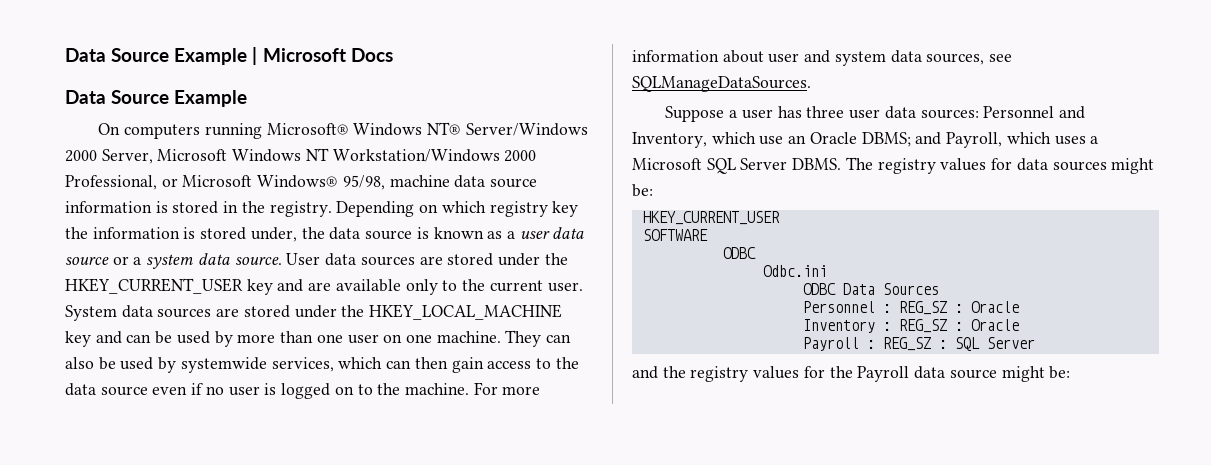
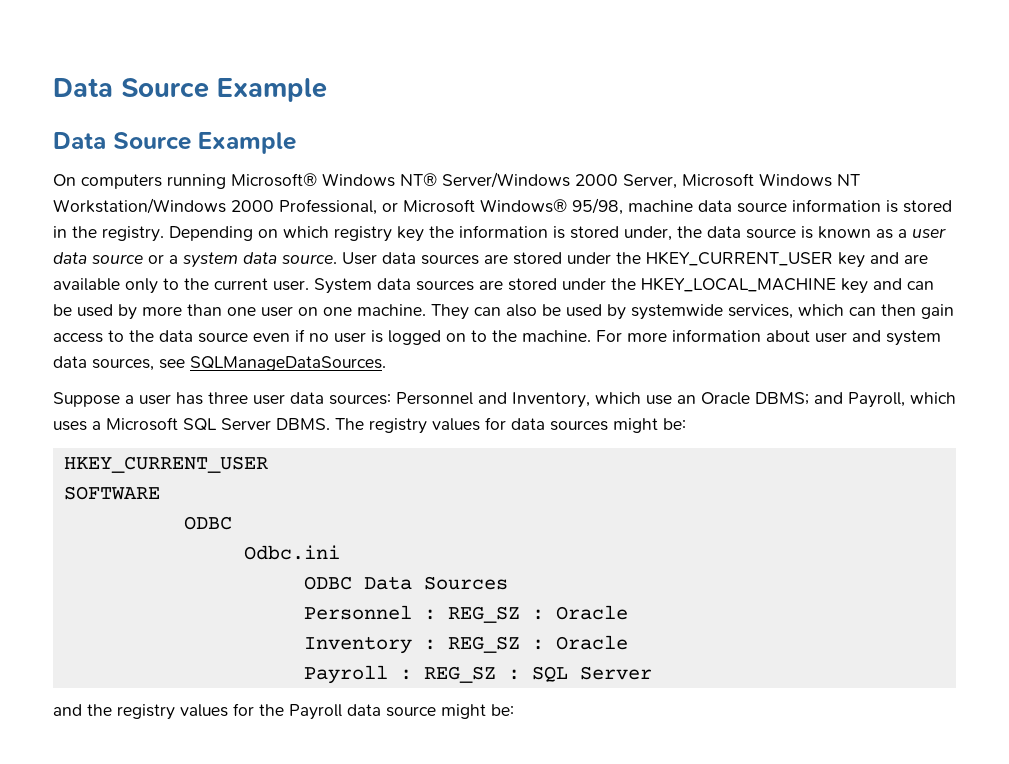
[65,47,393,65] Data Source Example | Microsoft Docs -> [53,78,327,102] Data Source Example

